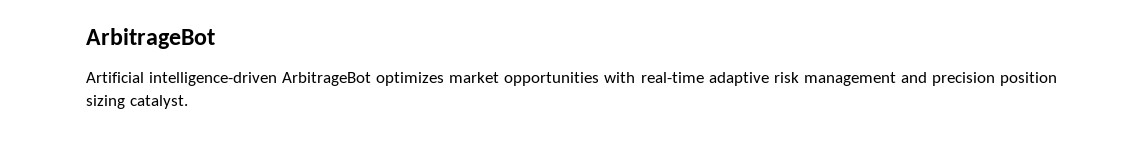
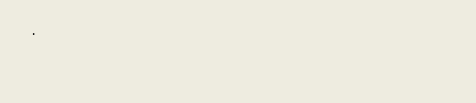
[86,28,215,49] [86,72,1058,86] [86,95,188,109] ArbitrageBot // Artificial intelligence-driven ArbitrageBot optimizes market opportunities with real-time adaptive risk management and precision position sizing catalyst. -> [32,33,35,35] .

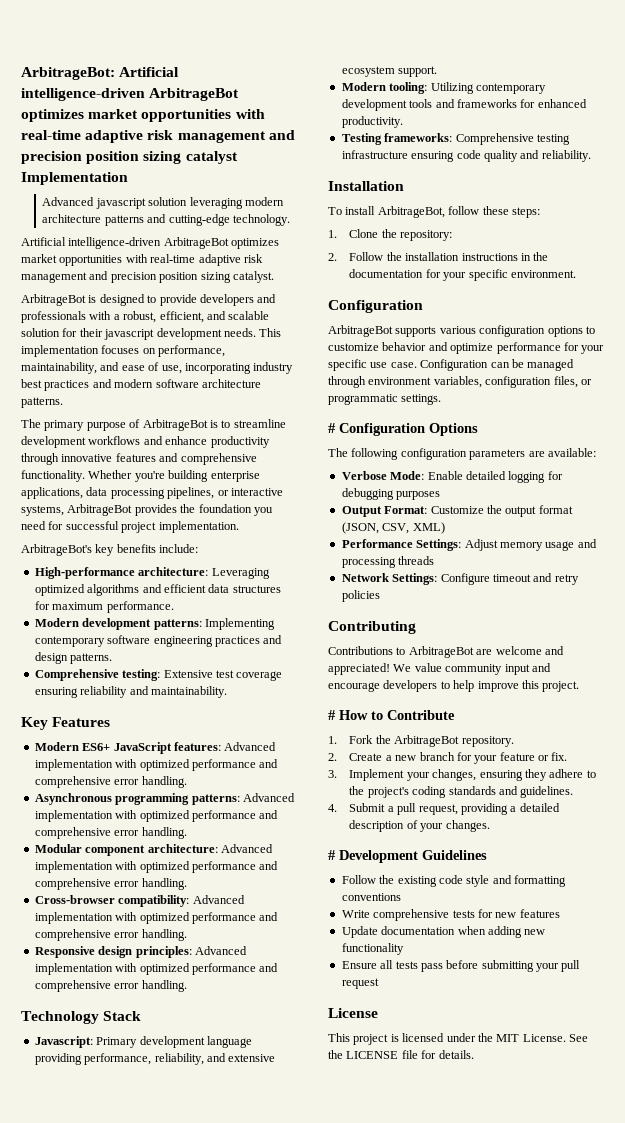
[32,33,35,35] . -> [21,67,180,80] [21,88,240,101] [21,109,265,122] [21,130,295,143] [21,151,238,164] [21,172,128,185] [42,197,284,209] [42,214,290,226] [21,237,280,249] [21,254,263,266] [21,271,274,283] [21,294,277,306] [21,311,270,323] [21,328,282,340] [21,345,226,357] [21,362,294,374] [21,379,261,391] [21,397,63,408] [21,419,286,431] [21,436,270,448] [21,453,257,465] [21,470,260,482] [21,487,283,499] [21,504,273,516] [21,521,239,533] [21,544,199,556] [34,567,270,579] [34,584,281,596] [34,601,174,613] [34,618,275,630] [34,635,283,647] [34,652,113,664] [34,669,283,681] [34,686,227,698] [21,717,111,730] [34,742,277,754] [34,759,279,771] [34,776,187,788] [34,793,295,805] [34,810,279,822] [34,827,187,839] [34,844,273,856] [34,861,279,873] [34,878,187,890] [34,895,245,907] [34,912,279,924] [34,929,187,941] [34,946,247,958] [34,963,279,975] [34,980,187,992] [21,1011,142,1024] [34,1036,252,1048] [34,1053,276,1065] [341,66,438,77] [341,82,546,94] [341,99,587,111] [341,116,403,128] [341,133,570,145] [341,150,591,162] [328,181,404,191] [328,206,540,218] [328,229,453,241] [328,252,549,261] [349,269,576,281] [328,300,423,313] [328,325,595,337] [328,342,605,354] [328,359,575,371] [328,376,592,388] [328,394,442,405] [328,423,478,436] [328,448,596,460] [341,471,563,483] [341,488,441,500] [341,505,573,517] [341,522,445,534] [341,539,597,551] [341,556,435,568] [341,573,579,585] [341,590,380,602] [328,621,416,634] [328,646,564,658] [328,663,551,675] [328,680,580,692] [328,710,455,720] [328,735,514,747] [328,752,568,764] [328,769,596,781] [349,786,574,798] [328,803,560,815] [349,820,490,832] [328,850,487,863] [341,875,566,887] [341,893,401,901] [341,909,560,921] [341,926,546,938] [341,943,404,955] [341,960,581,972] [341,978,379,989] [328,1008,378,1018] [328,1033,588,1045] [328,1050,474,1059] ArbitrageBot: Artificial intelligence-driven ArbitrageBot optimizes market opportunities with real-time adaptive risk management and precision position sizing catalyst Implementation // Advanced javascript solution leveraging modern architecture patterns and cutting-edge technology. // Artificial intelligence-driven ArbitrageBot optimizes market opportunities with real-time adaptive risk management and precision position sizing catalyst. // ArbitrageBot is designed to provide developers and professionals with a robust, efficient, and scalable solution for their javascript development needs. This implementation focuses on performance, maintainability, and ease of use, incorporating industry best practices and modern software architecture patterns. // The primary purpose of ArbitrageBot is to streamline development workflows and enhance productivity through innovative features and comprehensive functionality. Whether you're building enterprise applications, data processing pipelines, or interactive systems, ArbitrageBot provides the foundation you need for successful project implementation. // ArbitrageBot's key benefits include: // High-performance architecture: Leveraging optimized algorithms and efficient data structures for maximum performance. // Modern development patterns: Implementing contemporary software engineering practices and design patterns. // Comprehensive testing: Extensive test coverage ensuring reliability and maintainability. // Key Features // Modern ES6+ JavaScript features: Advanced implementation with optimized performance and comprehensive error handling. // Asynchronous programming patterns: Advanced implementation with optimized performance and comprehensive error handling. // Modular component architecture: Advanced implementation with optimized performance and comprehensive error handling. // Cross-browser compatibility: Advanced implementation with optimized performance and comprehensive error handling. // Responsive design principles: Advanced implementation with optimized performance and comprehensive error handling. // Technology Stack // Javascript: Primary development language providing performance, reliability, and extensive ecosystem support. // Modern tooling: Utilizing contemporary development tools and frameworks for enhanced productivity. // Testing frameworks: Comprehensive testing infrastructure ensuring code quality and reliability. // Installation // To install ArbitrageBot, follow these steps: // 1. Clone the repository: // 2. Follow the installation instructions in the documentation for your specific environment. // Configuration // ArbitrageBot supports various configuration options to customize behavior and optimize performance for your specific use case. Configuration can be managed through environment variables, configuration files, or programmatic settings. // # Configuration Options // The following configuration parameters are available: // Verbose Mode: Enable detailed logging for debugging purposes // Output Format: Customize the output format (JSON, CSV, XML) // Performance Settings: Adjust memory usage and processing threads // Network Settings: Configure timeout and retry policies // Contributing // Contributions to ArbitrageBot are welcome and appreciated! We value community input and encourage developers to help improve this project. // # How to Contribute // 1. Fork the ArbitrageBot repository. // 2. Create a new branch for your feature or fix. // 3. Implement your changes, ensuring they adhere to the project's coding standards and guidelines. // 4. Submit a pull request, providing a detailed description of your changes. // # Development Guidelines // Follow the existing code style and formatting conventions // Write comprehensive tests for new features // Update documentation when adding new functionality // Ensure all tests pass before submitting your pull request // License // This project is licensed under the MIT License. See the LICENSE file for details.

